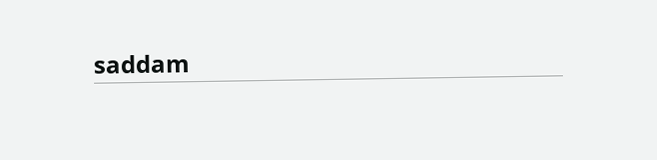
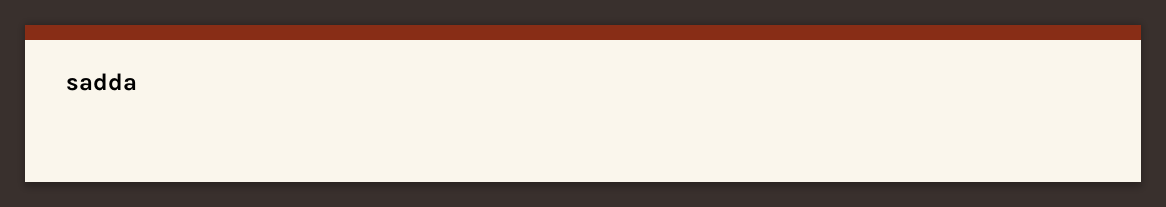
[93,54,190,74] saddam -> [66,73,137,91] sadda

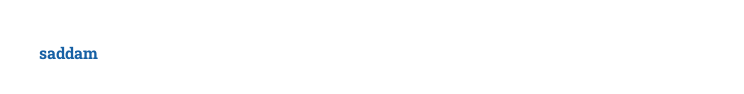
[66,73,137,91] sadda -> [39,46,98,60] saddam

